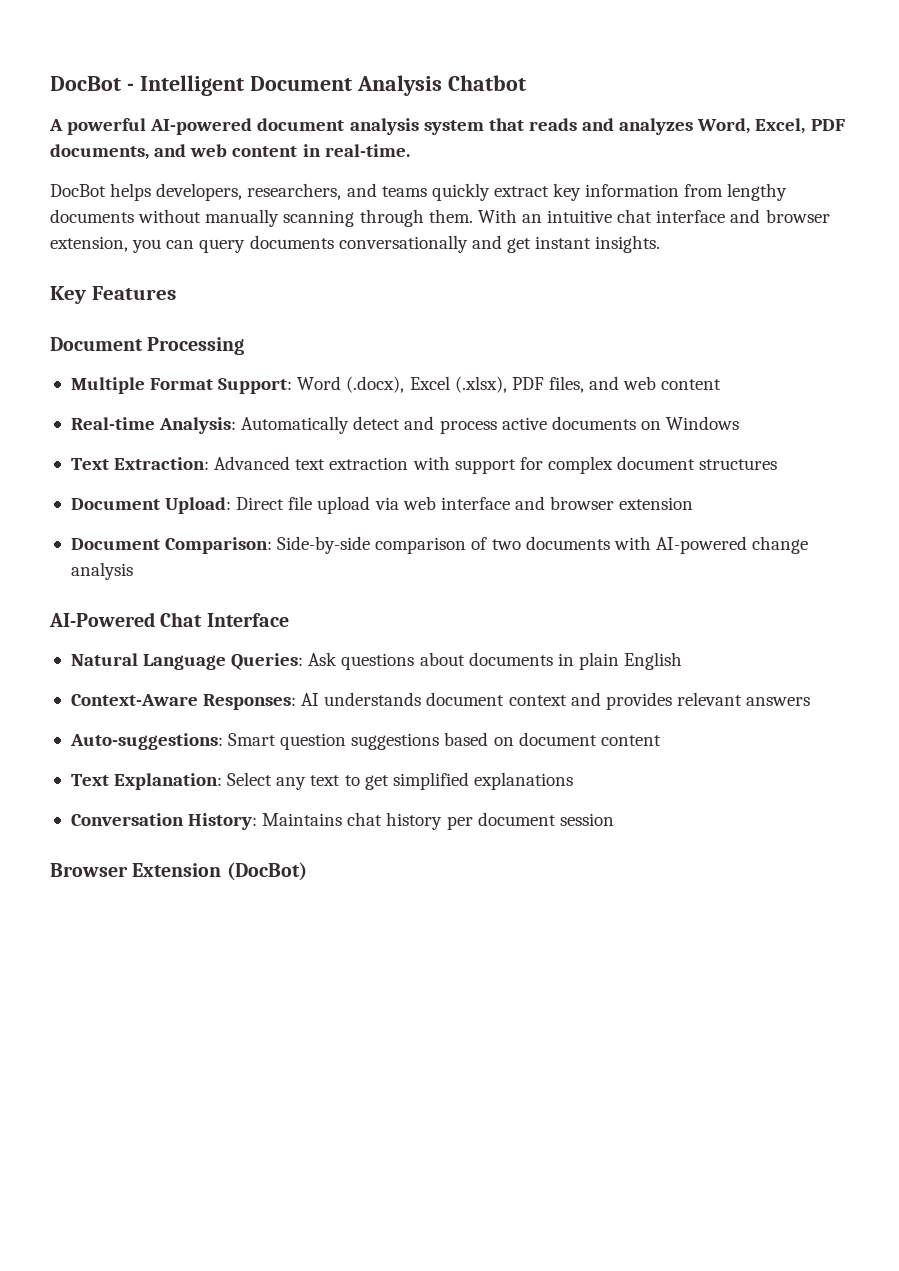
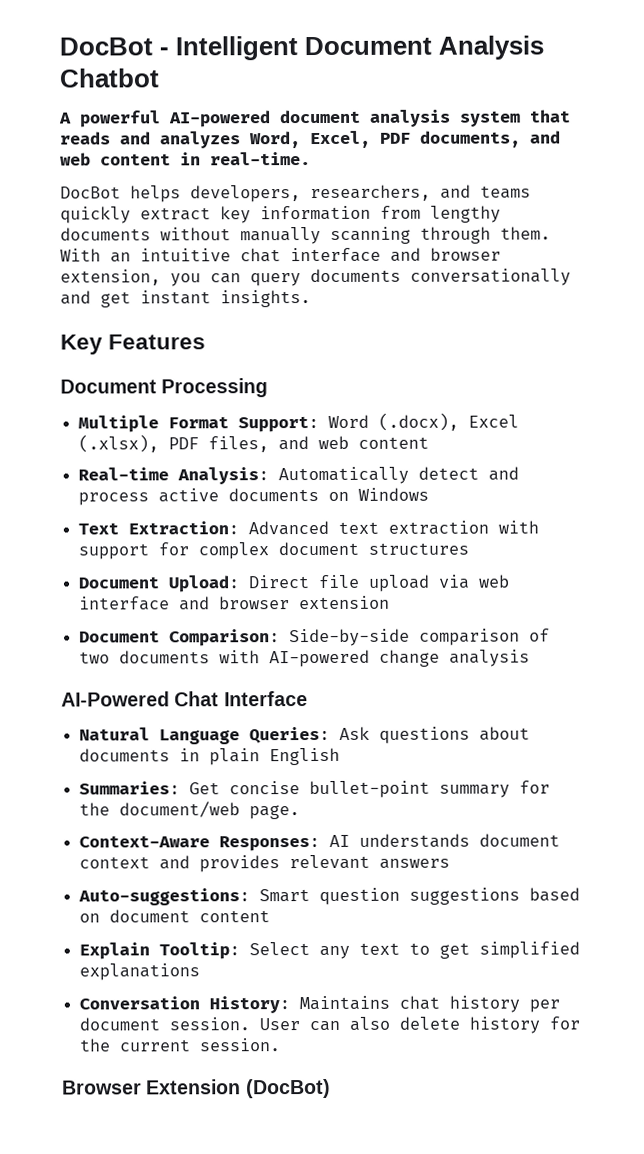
(683, 661) none -> [79,780,551,799] [79,801,301,820] // Summaries: Get concise bullet-point summary for the document/web page.
[70,773,223,790] Text Explanation: -> [79,942,241,960] Explain Tooltip:
[559,813,614,826] session -> [169,1016,581,1034] [79,1038,281,1052] session. User can also delete history for the current session.

